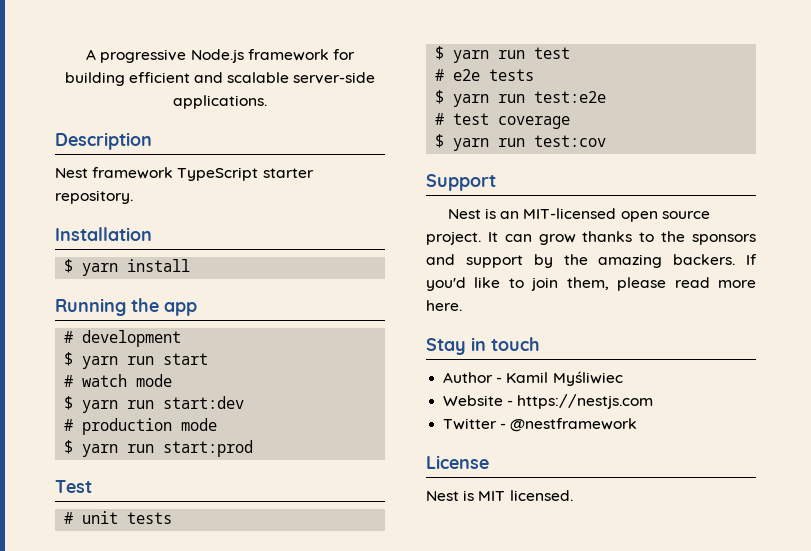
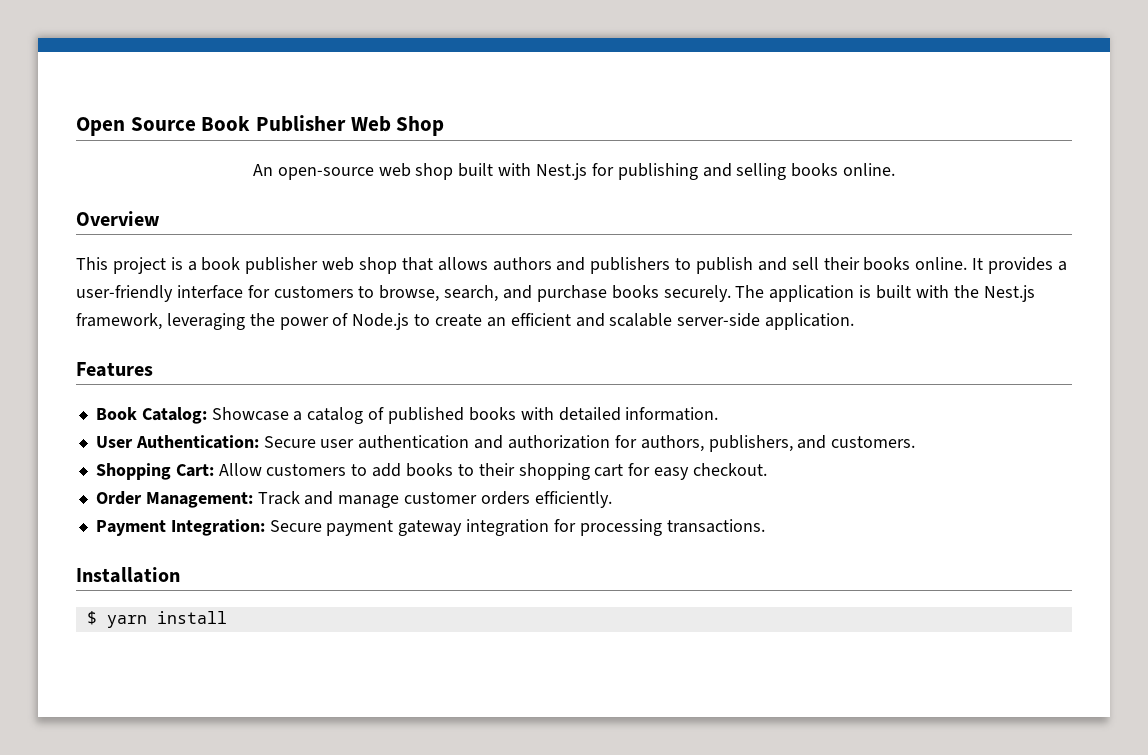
[86,49,355,63] [64,72,376,86] [173,95,267,109] [55,132,152,150] [55,167,314,181] [55,190,133,204] [55,227,152,241] [64,259,191,276] [55,298,197,316] [64,330,182,347] [64,352,209,369] [64,374,173,387] [64,396,245,413] [64,418,218,435] [64,440,254,457] [55,480,92,493] [64,511,173,524] [435,46,571,63] [435,69,535,81] [435,90,607,107] [435,113,571,129] [435,134,607,151] [426,174,496,191] [447,208,710,222] [426,231,756,245] [426,254,757,268] [426,277,756,291] [426,300,462,311] [426,337,540,355] [443,371,623,386] [443,394,654,409] [443,418,638,432] [426,455,489,469] [426,490,573,501] A progressive Node.js framework for building efficient and scalable server-side applications. // Description // Nest framework TypeScript starter repository. // Installation // $ yarn install // Running the app // # development // $ yarn run start // # watch mode // $ yarn run start:dev // # production mode // $ yarn run start:prod // Test // # unit tests // $ yarn run test // # e2e tests // $ yarn run test:e2e // # test coverage // $ yarn run test:cov // Support // Nest is an MIT-licensed open source project. It can grow thanks to the sponsors and support by the amazing backers. If you'd like to join them, please read more here. // Stay in touch // Author - Kamil Myśliwiec // Website - https://nestjs.com // Twitter - @nestframework // License // Nest is MIT licensed. -> [76,115,445,136] [252,163,896,180] [76,211,160,226] [76,257,1067,274] [76,285,1035,302] [76,313,855,330] [76,362,153,377] [95,407,719,424] [95,435,916,452] [95,463,767,480] [95,491,612,508] [95,519,765,536] [76,567,180,583] [86,611,227,628] Open Source Book Publisher Web Shop // An open-source web shop built with Nest.js for publishing and selling books online. // Overview // This project is a book publisher web shop that allows authors and publishers to publish and sell their books online. It provides a user-friendly interface for customers to browse, search, and purchase books securely. The application is built with the Nest.js framework, leveraging the power of Node.js to create an efficient and scalable server-side application. // Features // Book Catalog: Showcase a catalog of published books with detailed information. // User Authentication: Secure user authentication and authorization for authors, publishers, and customers. // Shopping Cart: Allow customers to add books to their shopping cart for easy checkout. // Order Management: Track and manage customer orders efficiently. // Payment Integration: Secure payment gateway integration for processing transactions. // Installation // $ yarn install

